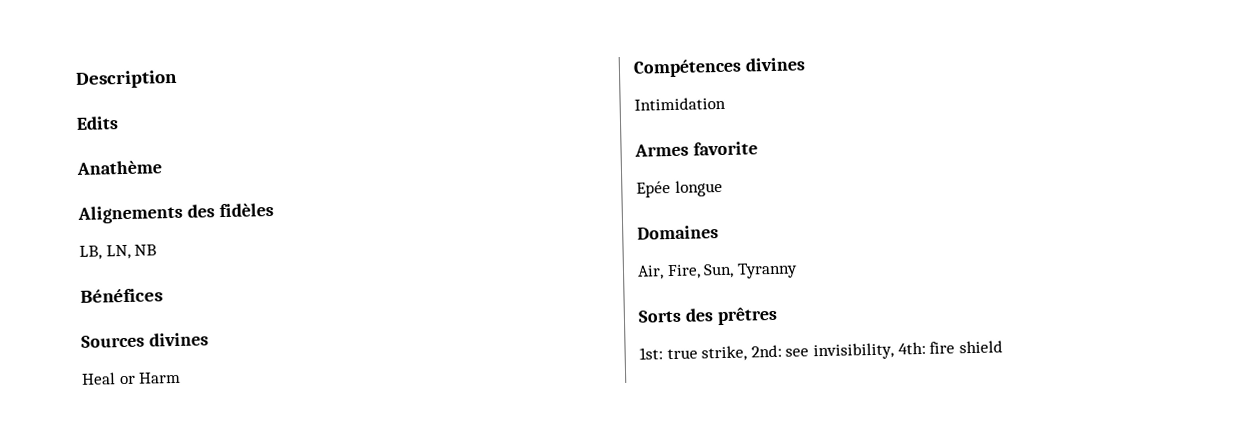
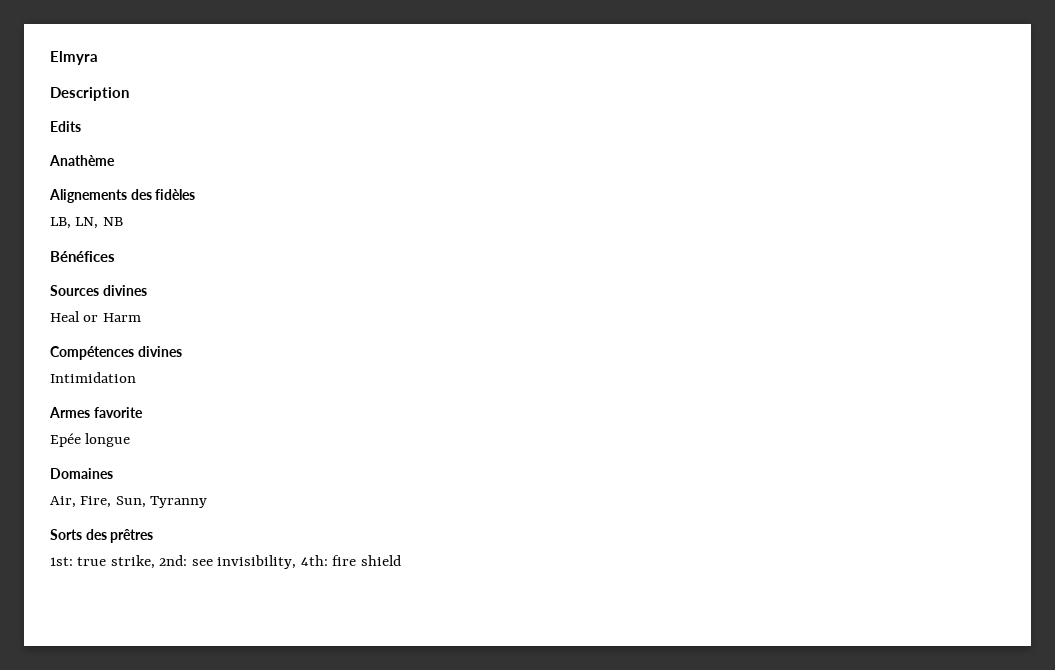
(75, 79) none -> [50,51,98,65] Elmyra //

